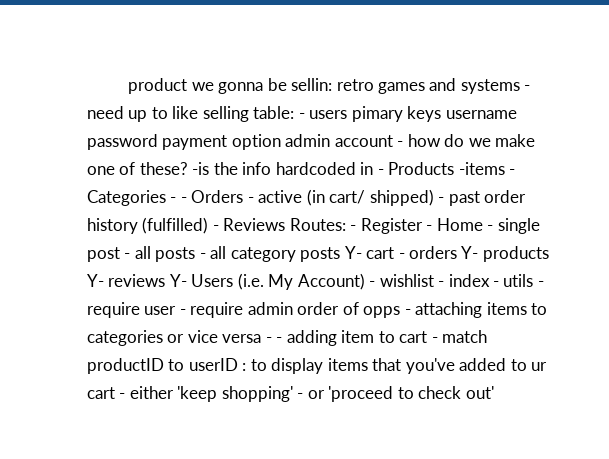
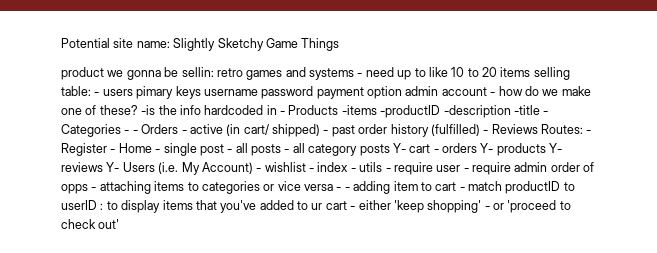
(128, 86) none -> [61,38,340,51] Potential site name: Slightly Sketchy Game Things //
(199, 112) none -> [451,67,531,77] 10 to 20 items
(505, 168) none -> [380,105,540,118] -productID -description -title

